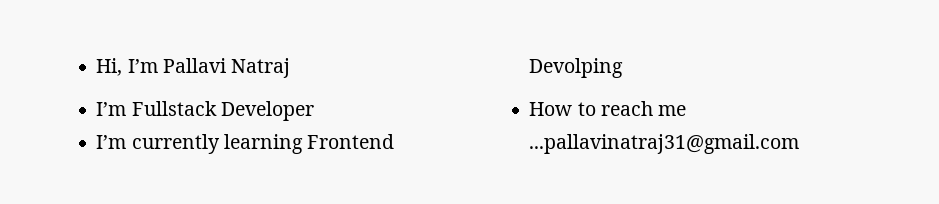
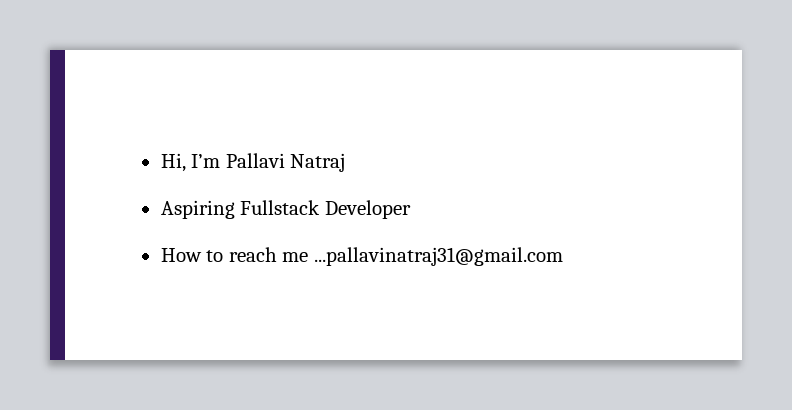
[96,102,127,116] I’m -> [160,200,235,219] Aspiring
[96,134,395,154] [529,58,624,78] // I’m currently learning Frontend Devolping -> (411, 209) none

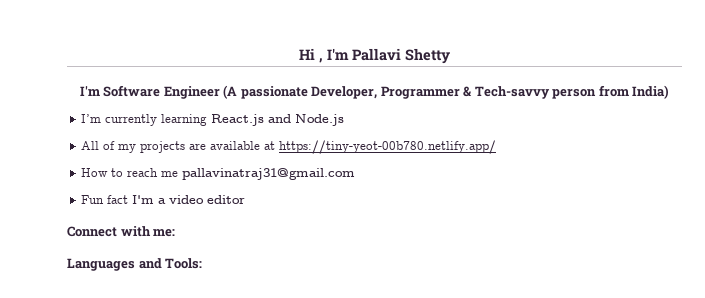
[160,153,346,172] [160,200,411,219] [160,247,563,266] Hi, I’m Pallavi Natraj // Aspiring Fullstack Developer // How to reach me ...pallavinatraj31@gmail.com -> [299,48,450,64] [79,85,670,99] [81,114,345,126] [81,140,497,154] [81,168,356,180] [81,195,246,204] [67,226,176,237] [67,258,203,271] Hi , I'm Pallavi Shetty // I'm Software Engineer (A passionate Developer, Programmer & Tech-savvy person from India) // I’m currently learning React.js and Node.js // All of my projects are available at https://tiny-yeot-00b780.netlify.app/ // How to reach me pallavinatraj31@gmail.com // Fun fact I'm a video editor // Connect with me: // Languages and Tools:

